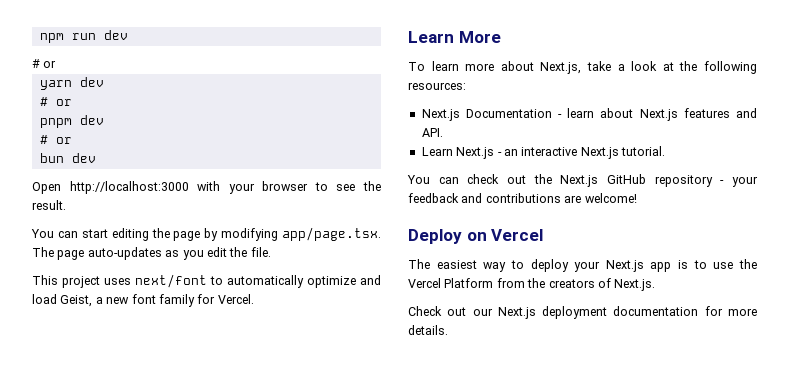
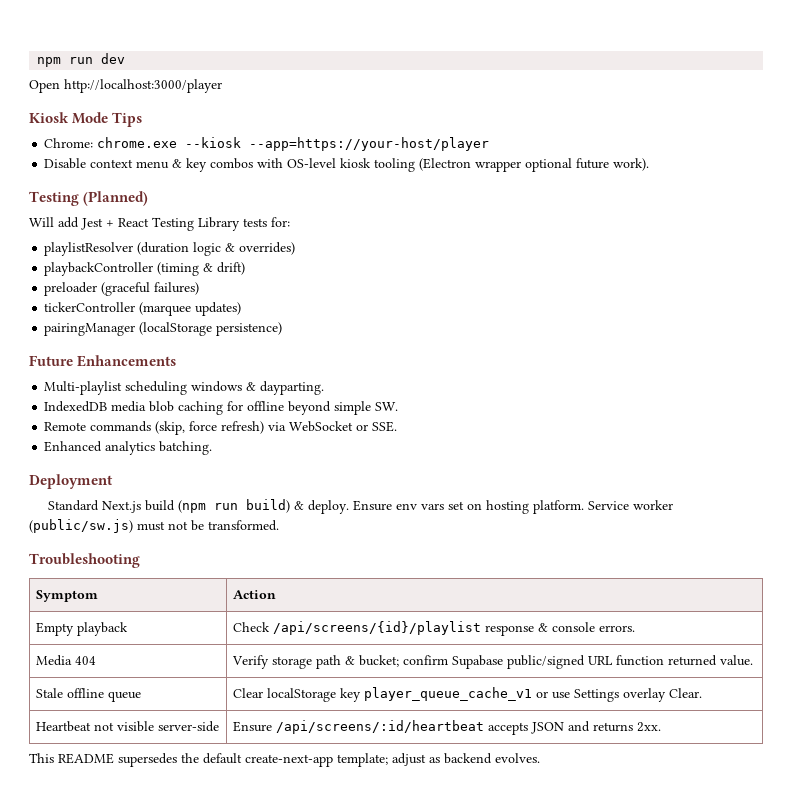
[32,59,57,68] [39,77,104,90] [39,97,72,106] [39,115,104,128] [39,135,72,144] [39,153,96,163] [32,181,381,194] [32,200,66,210] [31,227,381,241] [32,247,271,260] [32,274,381,288] [32,294,254,307] [408,31,501,43] [408,61,757,74] [408,82,466,90] [421,108,757,121] [421,128,443,137] [421,146,665,159] [407,174,758,187] [408,193,637,203] [408,229,544,244] [408,259,757,272] [408,278,656,291] [408,306,757,319] [408,325,448,335] # or // yarn dev // # or // pnpm dev // # or // bun dev // Open http://localhost:3000 with your browser to see the result. // You can start editing the page by modifying app/page.tsx. The page auto-updates as you edit the file. // This project uses next/font to automatically optimize and load Geist, a new font family for Vercel. // Learn More // To learn more about Next.js, take a look at the following resources: // Next.js Documentation - learn about Next.js features and API. // Learn Next.js - an interactive Next.js tutorial. // You can check out the Next.js GitHub repository - your feedback and contributions are welcome! // Deploy on Vercel // The easiest way to deploy your Next.js app is to use the Vercel Platform from the creators of Next.js. // Check out our Next.js deployment documentation for more details. -> [29,79,222,93] [29,112,143,127] [44,137,490,151] [44,158,650,172] [29,191,149,206] [29,217,290,231] [44,242,296,256] [44,262,246,276] [44,282,200,296] [44,302,242,316] [44,322,283,336] [29,355,177,367] [44,381,325,395] [44,401,399,415] [44,421,398,435] [44,441,213,455] [29,474,113,489] [47,499,673,514] [29,519,279,533] [29,553,140,568] [35,590,98,602] [232,590,276,599] [35,622,128,636] [232,621,635,636] [35,655,96,666] [231,655,753,669] [35,688,141,702] [232,687,702,702] [35,721,219,732] [232,720,661,735] [29,753,540,767] Open http://localhost:3000/player // Kiosk Mode Tips // Chrome: chrome.exe --kiosk --app=https://your-host/player // Disable context menu & key combos with OS-level kiosk tooling (Electron wrapper optional future work). // Testing (Planned) // Will add Jest + React Testing Library tests for: // playlistResolver (duration logic & overrides) // playbackController (timing & drift) // preloader (graceful failures) // tickerController (marquee updates) // pairingManager (localStorage persistence) // Future Enhancements // Multi-playlist scheduling windows & dayparting. // IndexedDB media blob caching for offline beyond simple SW. // Remote commands (skip, force refresh) via WebSocket or SSE. // Enhanced analytics batching. // Deployment // Standard Next.js build (npm run build) & deploy. Ensure env vars set on hosting platform. Service worker (public/sw.js) must not be transformed. // Troubleshooting // Symptom | Action // Empty playback | Check /api/screens/{id}/playlist response & console errors. // Media 404 | Verify storage path & bucket; confirm Supabase public/signed URL function returned value. // Stale offline queue | Clear localStorage key player_queue_cache_v1 or use Settings overlay Clear. // Heartbeat not visible server-side | Ensure /api/screens/:id/heartbeat accepts JSON and returns 2xx. // This README supersedes the default create-next-app template; adjust as backend evolves.

